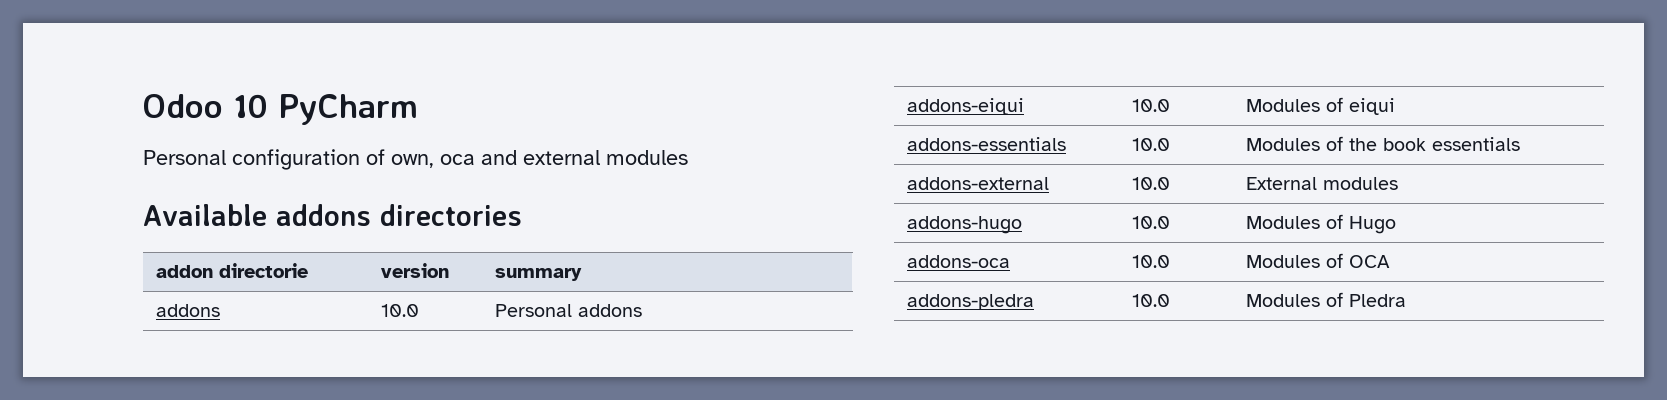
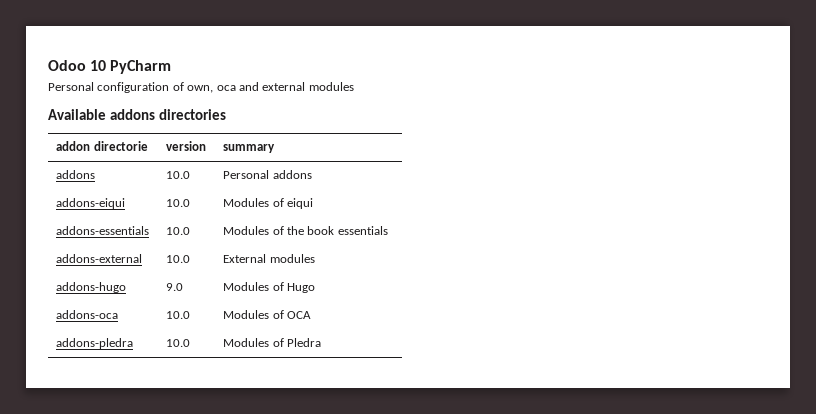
[1131,216,1170,229] 10.0 -> [166,283,184,291] 9.0

